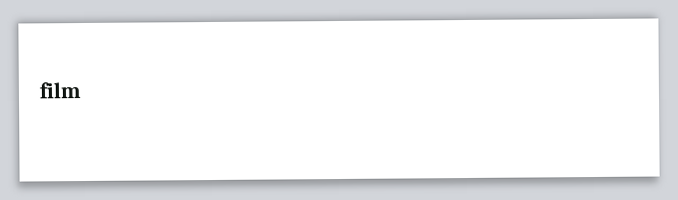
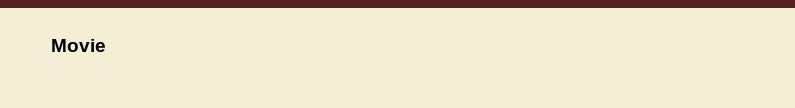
[39,82,81,99] film -> [51,39,106,52] Movie

